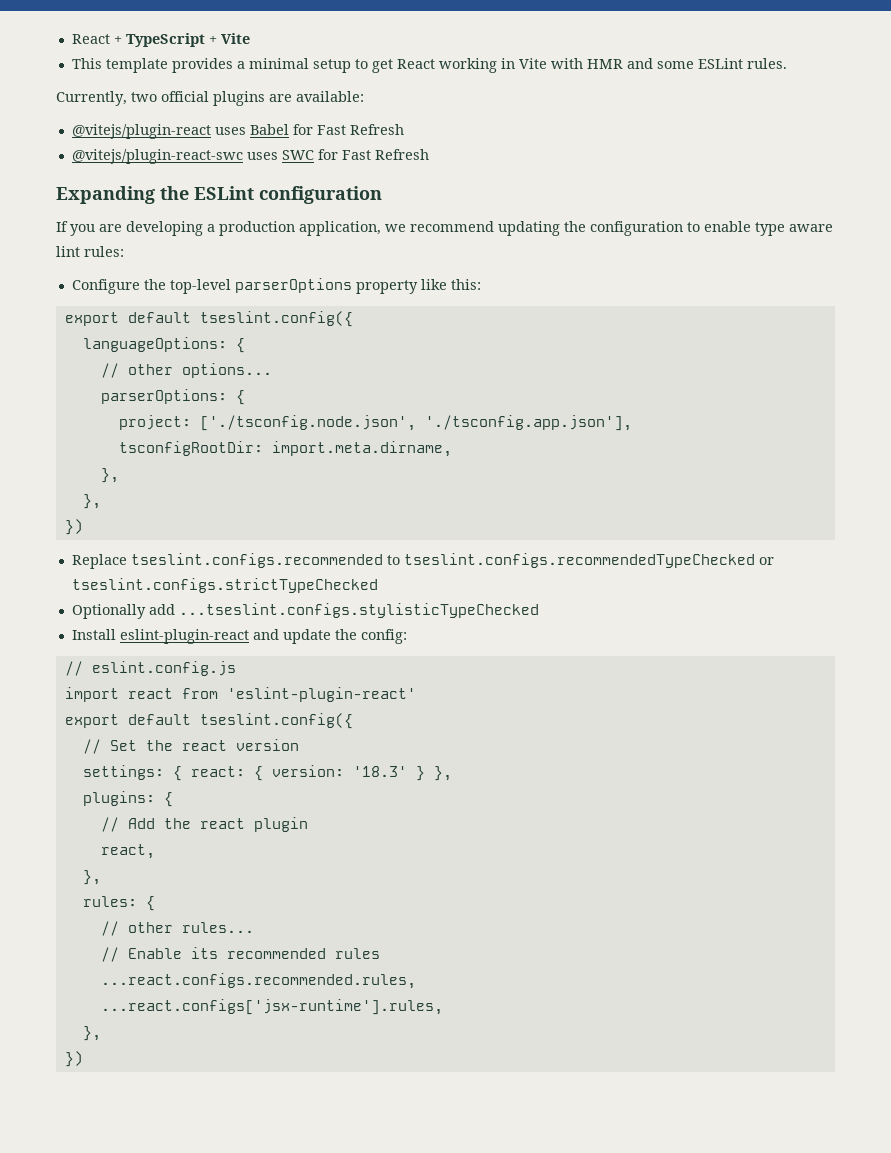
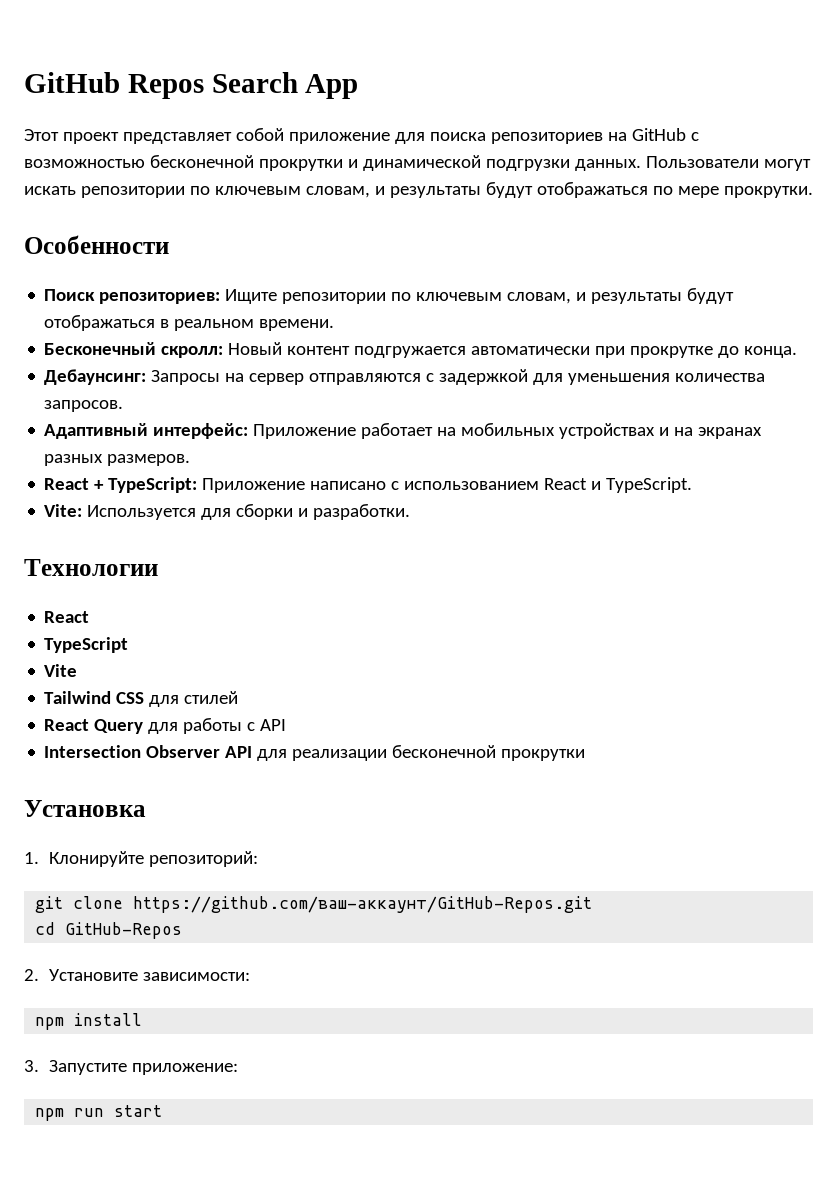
[71,34,122,44] React + -> [24,72,359,99] [24,128,699,144] [24,155,811,171] [24,182,813,198] [24,235,169,254] [44,288,735,304] [44,315,335,331] [44,342,798,358] [44,369,766,385] [44,400,124,412] [44,423,763,439] [44,454,191,466] [44,477,693,493] [44,504,411,520] [24,559,158,576] [44,611,90,623] GitHub Repos Search App // Этот проект представляет собой приложение для поиска репозиториев на GitHub с возможностью бесконечной прокрутки и динамической подгрузки данных. Пользователи могут искать репозитории по ключевым словам, и результаты будут отображаться по мере прокрутки. // Особенности // Поиск репозиториев: Ищите репозитории по ключевым словам, и результаты будут отображаться в реальном времени. // Бесконечный скролл: Новый контент подгружается автоматически при прокрутке до конца. // Дебаунсинг: Запросы на сервер отправляются с задержкой для уменьшения количества запросов. // Адаптивный интерфейс: Приложение работает на мобильных устройствах и на экранах разных размеров. // React + TypeScript: Приложение написано с использованием React и TypeScript. // Vite: Используется для сборки и разработки. // Технологии // React //
[208,36,217,44] + -> (129, 645) //
[71,58,787,73] [56,91,364,106] [71,124,404,139] [71,149,429,164] [56,186,382,204] [56,221,833,236] [56,246,124,257] [71,278,481,294] [64,311,353,327] [82,337,245,353] [100,363,272,378] [100,389,245,405] [118,415,632,431] [118,441,452,457] [100,468,119,483] [82,494,101,509] [64,519,83,535] [71,553,774,569] [71,578,378,593] [71,603,539,619] [71,629,407,644] [64,661,236,676] [64,687,416,702] [64,713,353,729] [82,739,299,754] [82,765,452,781] [82,791,173,807] [100,817,308,832] [100,844,155,859] [82,870,101,885] [82,896,155,911] [100,921,254,936] [100,947,380,962] [100,973,416,989] [100,999,443,1015] [82,1026,101,1041] [64,1051,83,1067] This template provides a minimal setup to get React working in Vite with HMR and some ESLint rules. // Currently, two official plugins are available: // @vitejs/plugin-react uses Babel for Fast Refresh // @vitejs/plugin-react-swc uses SWC for Fast Refresh // Expanding the ESLint configuration // If you are developing a production application, we recommend updating the configuration to enable type aware lint rules: // Configure the top-level parserOptions property like this: // export default tseslint.config({ // languageOptions: { // // other options... // parserOptions: { // project: ['./tsconfig.node.json', './tsconfig.app.json'], // tsconfigRootDir: import.meta.dirname, // }, // }, // }) // Replace tseslint.configs.recommended to tseslint.configs.recommendedTypeChecked or tseslint.configs.strictTypeChecked // Optionally add ...tseslint.configs.stylisticTypeChecked // Install eslint-plugin-react and update the config: // // eslint.config.js // import react from 'eslint-plugin-react' // export default tseslint.config({ // // Set the react version // settings: { react: { version: '18.3' } }, // plugins: { // // Add the react plugin // react, // }, // rules: { // // other rules... // // Enable its recommended rules // ...react.configs.recommended.rules, // ...react.configs['jsx-runtime'].rules, // }, // }) -> [44,691,239,707] [44,718,287,734] [44,745,586,761] [24,800,146,817] [24,851,258,867] [35,896,593,913] [35,922,183,939] [24,969,250,981] [35,1013,143,1030] [24,1060,238,1075] [35,1105,163,1121] Tailwind CSS для стилей // React Query для работы с API // Intersection Observer API для реализации бесконечной прокрутки // Установка // 1. Клонируйте репозиторий: // git clone https://github.com/ваш-аккаунт/GitHub-Repos.git // cd GitHub-Repos // 2. Установите зависимости: // npm install // 3. Запустите приложение: // npm run start

